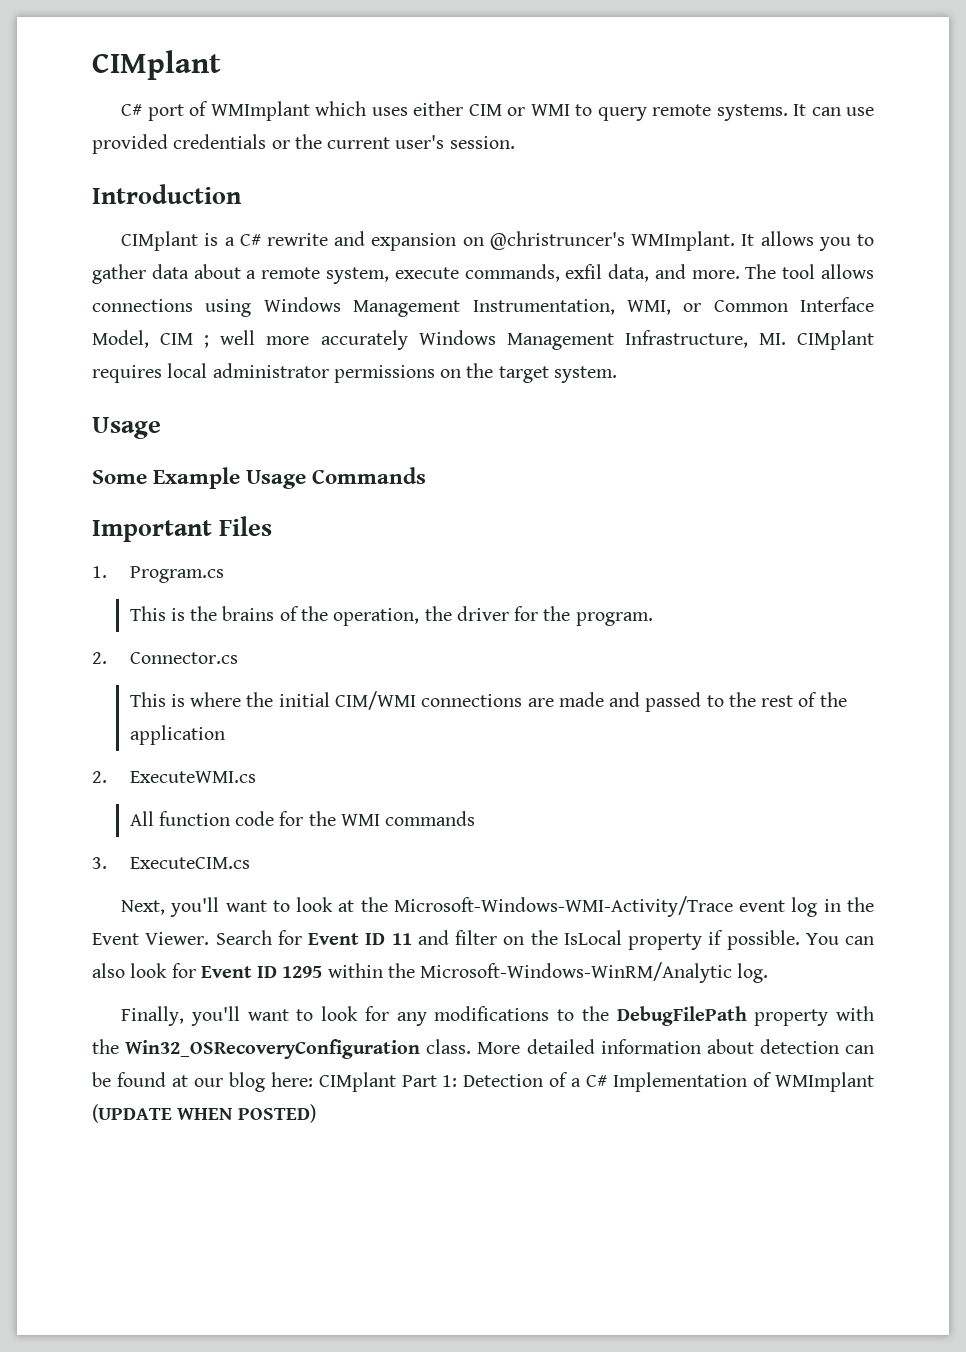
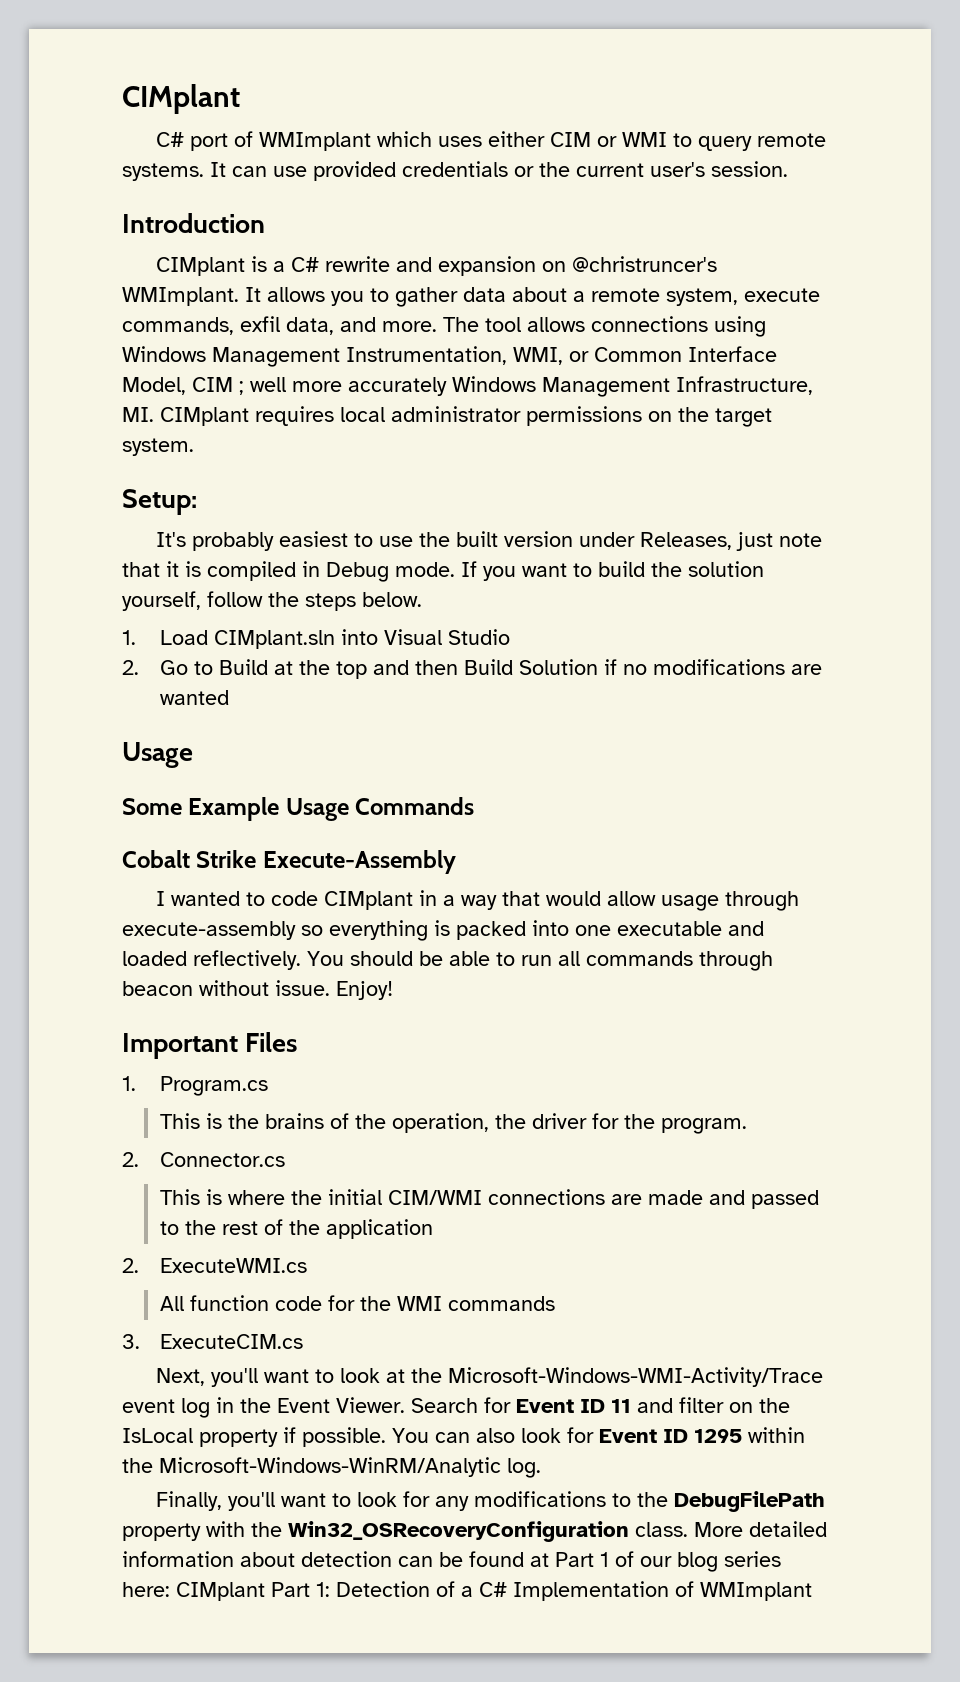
(617, 374) none -> [122,489,197,515] [155,531,822,551] [122,561,764,582] [122,591,422,611] [122,629,510,649] [122,659,822,679] [159,690,229,705] // Setup: // It's probably easiest to use the built version under Releases, just note that it is compiled in Debug mode. If you want to build the solution yourself, follow the steps below. // 1. Load CIMplant.sln into Visual Studio // 2. Go to Build at the top and then Build Solution if no modifications are wanted
(427, 475) none -> [122,850,456,874] [155,890,799,911] [122,920,764,941] [122,950,773,971] [122,980,393,1000] // Cobalt Strike Execute-Assembly // I wanted to code CIMplant in a way that would allow usage through execute-assembly so everything is packed into one executable and loaded reflectively. You should be able to run all commands through beacon without issue. Enjoy!
(188, 1081) none -> [555,1551,634,1567] Part 1 of
(265, 1082) none -> [724,1551,781,1567] series
[92,1104,316,1123] (UPDATE WHEN POSTED) -> (812, 1591) none

